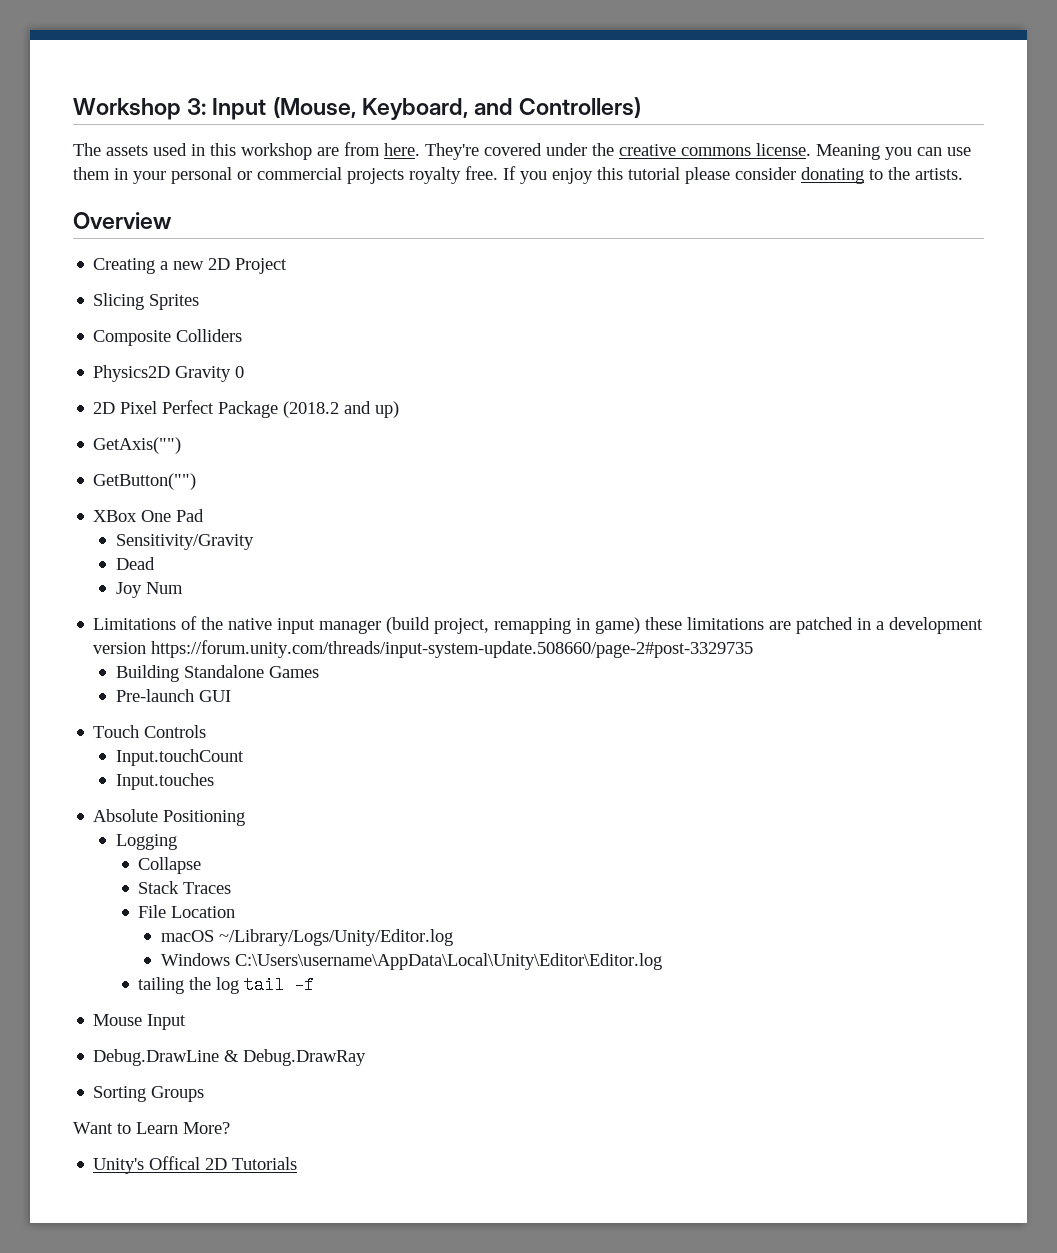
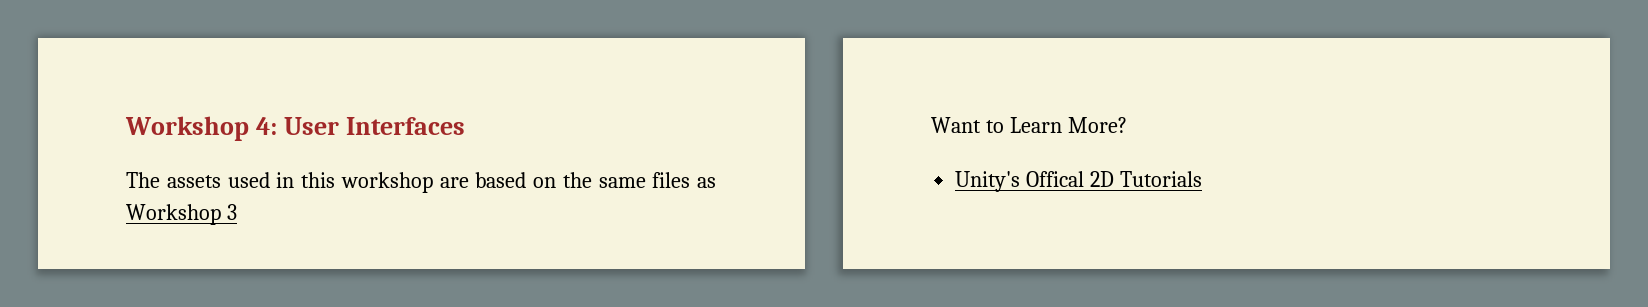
[73,97,642,120] Workshop 3: Input (Mouse, Keyboard, and Controllers) -> [125,116,465,141] Workshop 4: User Interfaces
[344,142,971,160] [73,166,963,184] [73,212,172,229] [93,258,288,274] [93,293,200,310] [93,329,243,346] [93,365,245,382] [93,400,400,418] [93,437,182,454] [93,473,197,490] [93,509,205,522] [115,534,254,550] [115,557,155,570] [115,582,183,598] [93,616,984,634] [93,640,754,658] [115,665,319,682] [115,689,231,702] [93,725,207,738] [115,749,244,766] [115,773,214,790] [93,809,246,826] [115,834,177,850] [138,857,202,874] [138,881,232,894] [138,905,236,918] [160,929,453,946] [160,953,662,970] [138,976,315,994] [93,1014,187,1030] [93,1049,367,1066] [93,1086,205,1102] from here. They're covered under the creative commons license. Meaning you can use them in your personal or commercial projects royalty free. If you enjoy this tutorial please consider donating to the artists. // Overview // Creating a new 2D Project // Slicing Sprites // Composite Colliders // Physics2D Gravity 0 // 2D Pixel Perfect Package (2018.2 and up) // GetAxis("") // GetButton("") // XBox One Pad // Sensitivity/Gravity // Dead // Joy Num // Limitations of the native input manager (build project, remapping in game) these limitations are patched in a development version https://forum.unity.com/threads/input-system-update.508660/page-2#post-3329735 // Building Standalone Games // Pre-launch GUI // Touch Controls // Input.touchCount // Input.touches // Absolute Positioning // Logging // Collapse // Stack Traces // File Location // macOS ~/Library/Logs/Unity/Editor.log // Windows C:\Users\username\AppData\Local\Unity\Editor\Editor.log // tailing the log tail -f // Mouse Input // Debug.DrawLine & Debug.DrawRay // Sorting Groups -> [475,172,716,188] [126,204,237,225] based on the same files as Workshop 3

